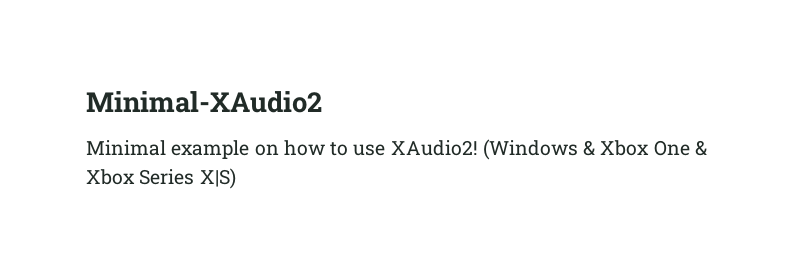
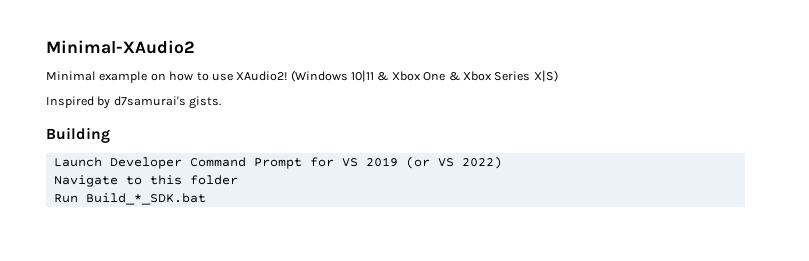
(578, 149) none -> [351,70,374,82] 10|11
(236, 178) none -> [46,96,222,109] [46,127,110,143] [53,156,502,169] [53,175,238,187] [53,193,206,205] // Inspired by d7samurai's gists. // Building // Launch Developer Command Prompt for VS 2019 (or VS 2022) // Navigate to this folder // Run Build_*_SDK.bat

